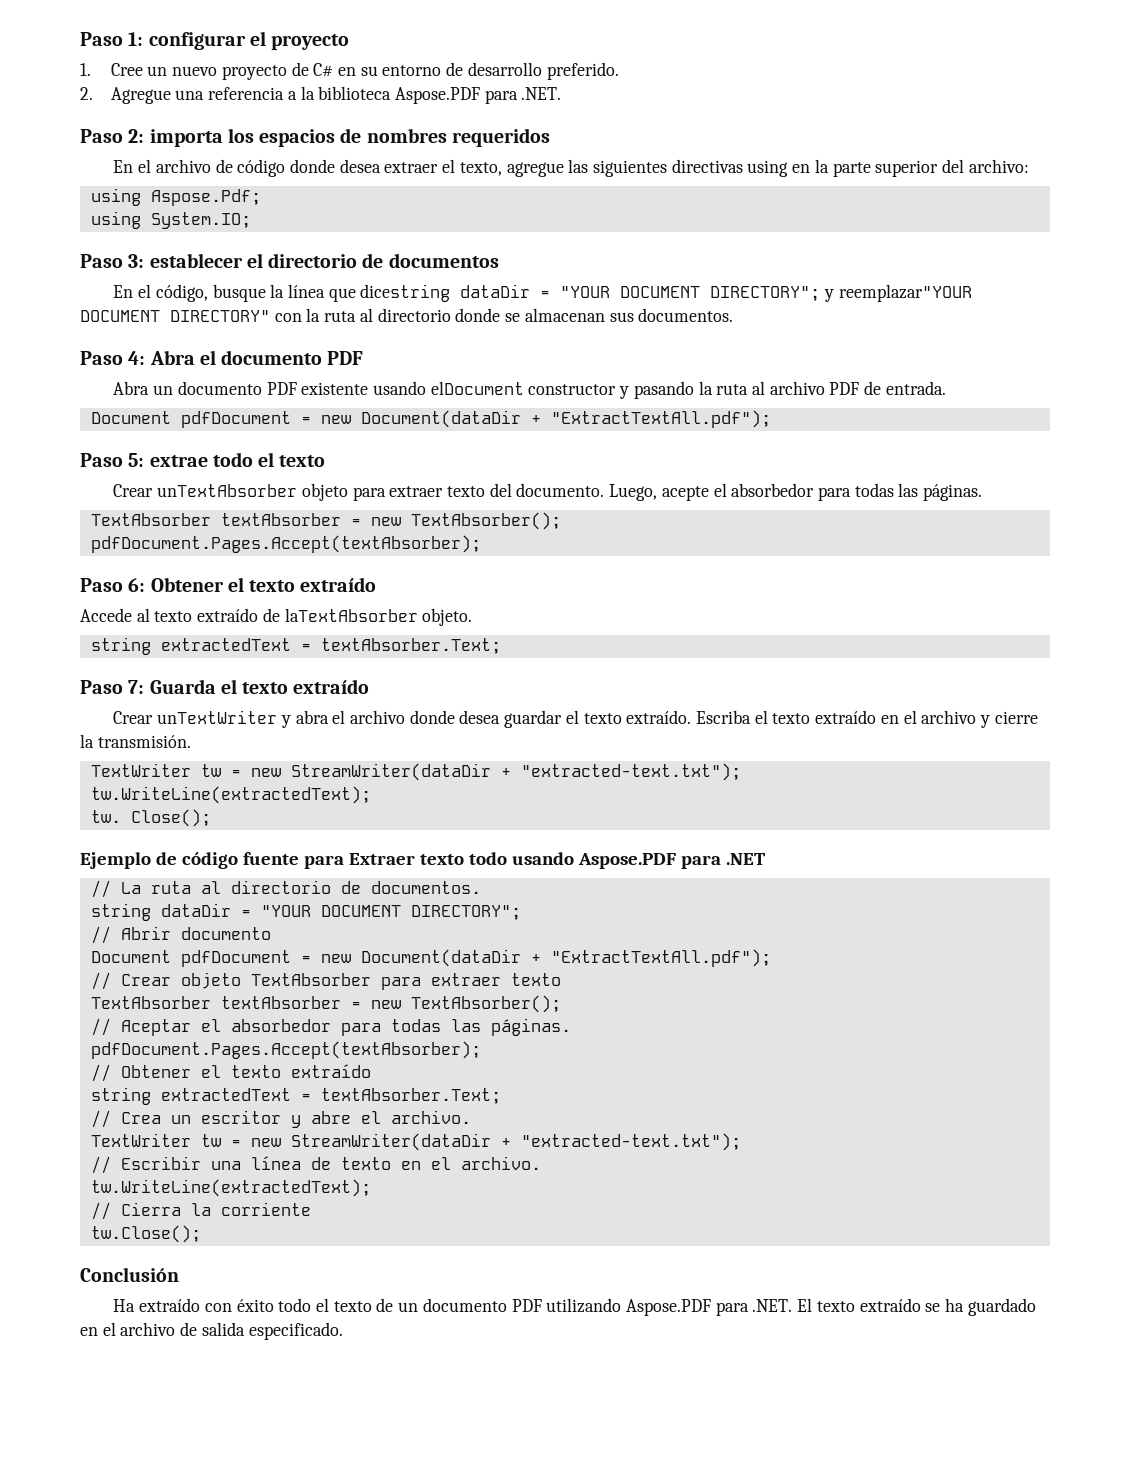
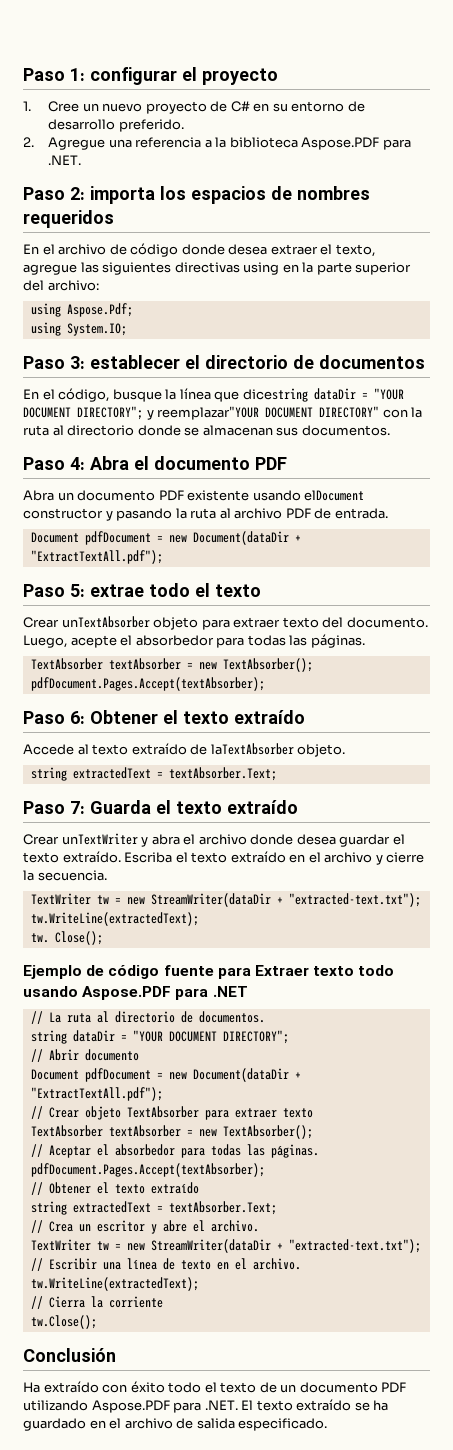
[97,735,191,748] transmisión. -> [37,870,107,881] secuencia.

